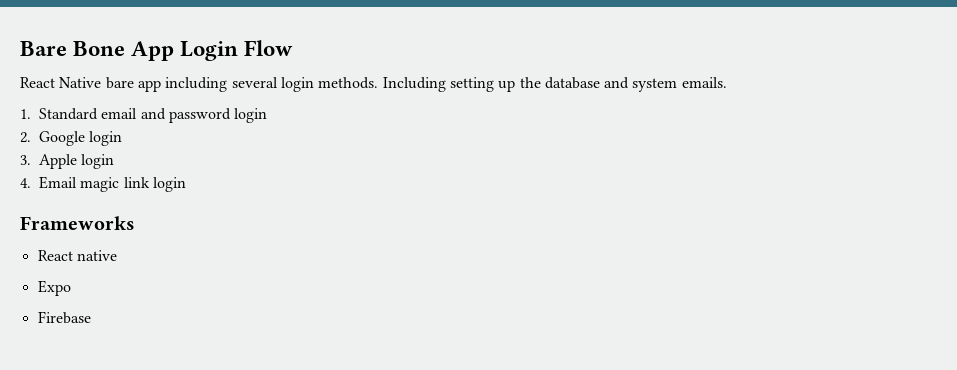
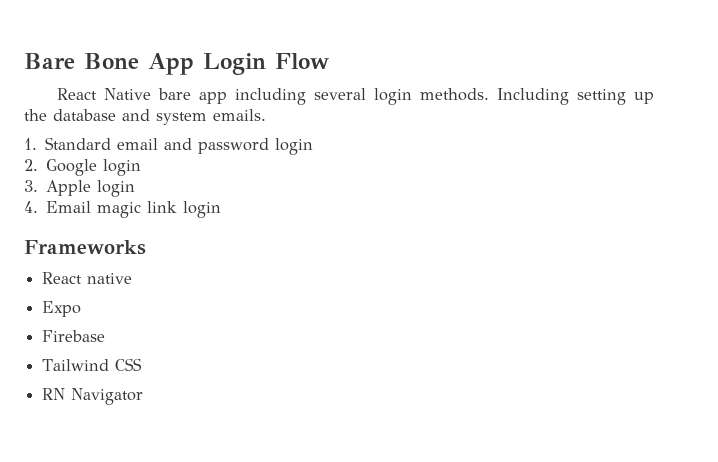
(91, 317) none -> [42,358,143,371] [42,388,144,405] // Tailwind CSS // RN Navigator

